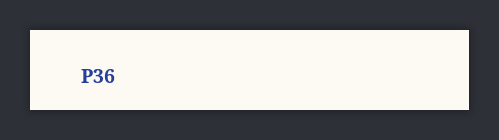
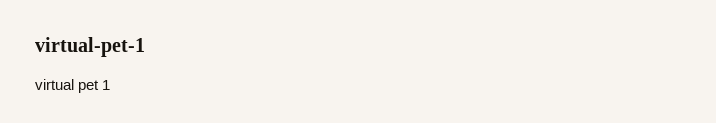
[81,69,115,83] P36 -> [35,37,145,57] [35,79,111,93] virtual-pet-1 // virtual pet 1

